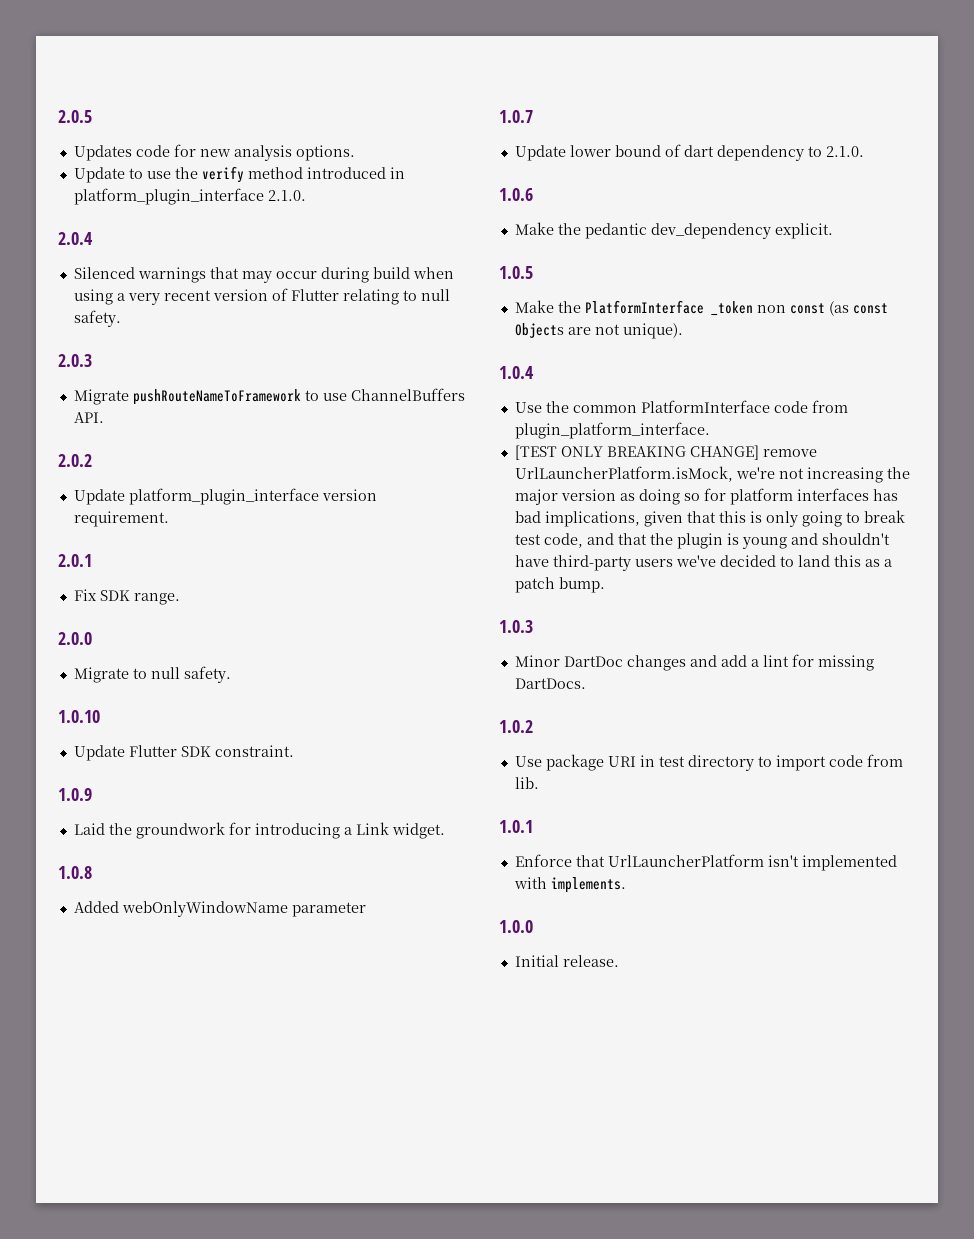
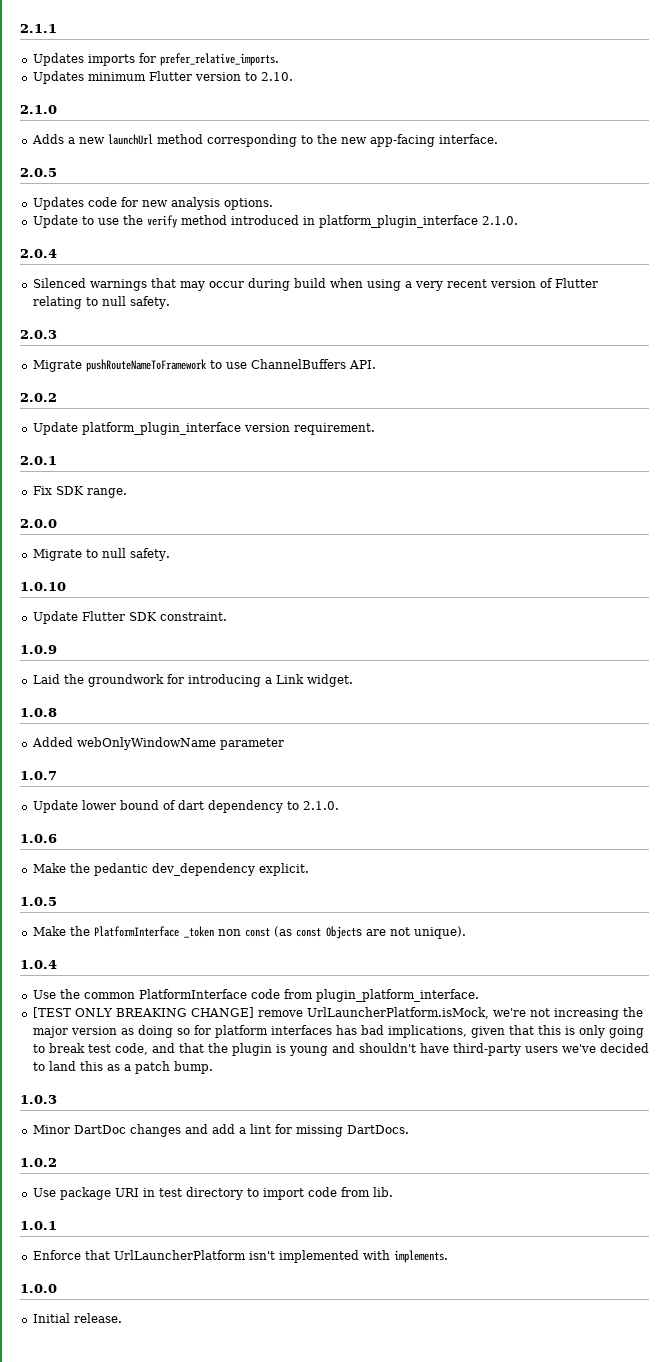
(58, 116) none -> [20,24,57,33] [32,53,279,66] [32,71,293,84] [20,105,57,114] [31,134,498,147] 2.1.1 // Updates imports for prefer_relative_imports. // Updates minimum Flutter version to 2.10. // 2.1.0 // Adds a new launchUrl method corresponding to the new app-facing interface. //

